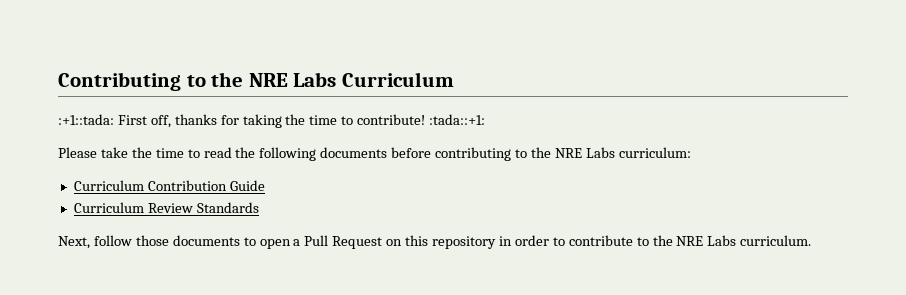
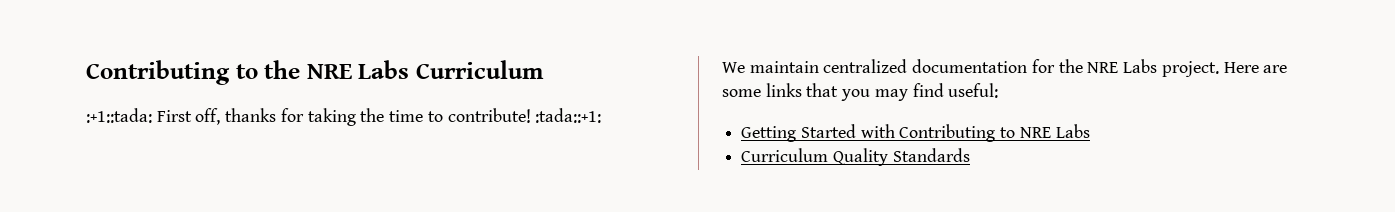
[58,147,691,161] [73,180,265,191] [73,202,259,213] [58,235,812,249] Please take the time to read the following documents before contributing to the NRE Labs curriculum: // Curriculum Contribution Guide // Curriculum Review Standards // Next, follow those documents to open a Pull Request on this repository in order to contribute to the NRE Labs curriculum. -> [722,59,1288,77] [722,83,999,101] [741,124,1090,142] [741,148,970,166] We maintain centralized documentation for the NRE Labs project. Here are some links that you may find useful: // Getting Started with Contributing to NRE Labs // Curriculum Quality Standards

